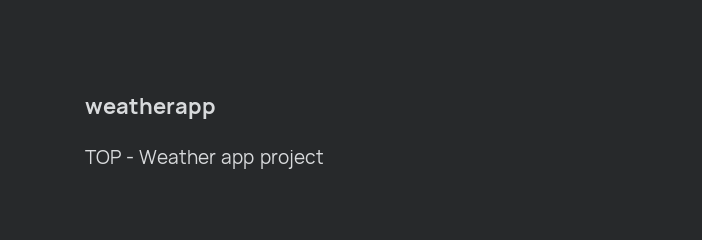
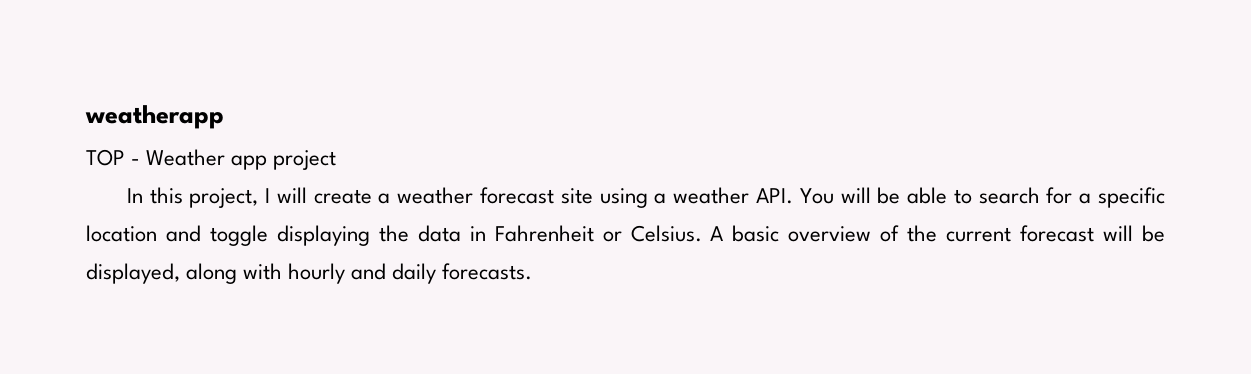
(324, 159) none -> [126,187,1165,208] [86,225,1165,246] [86,263,533,284] // In this project, I will create a weather forecast site using a weather API. You will be able to search for a specific location and toggle displaying the data in Fahrenheit or Celsius. A basic overview of the current forecast will be displayed, along with hourly and daily forecasts.

